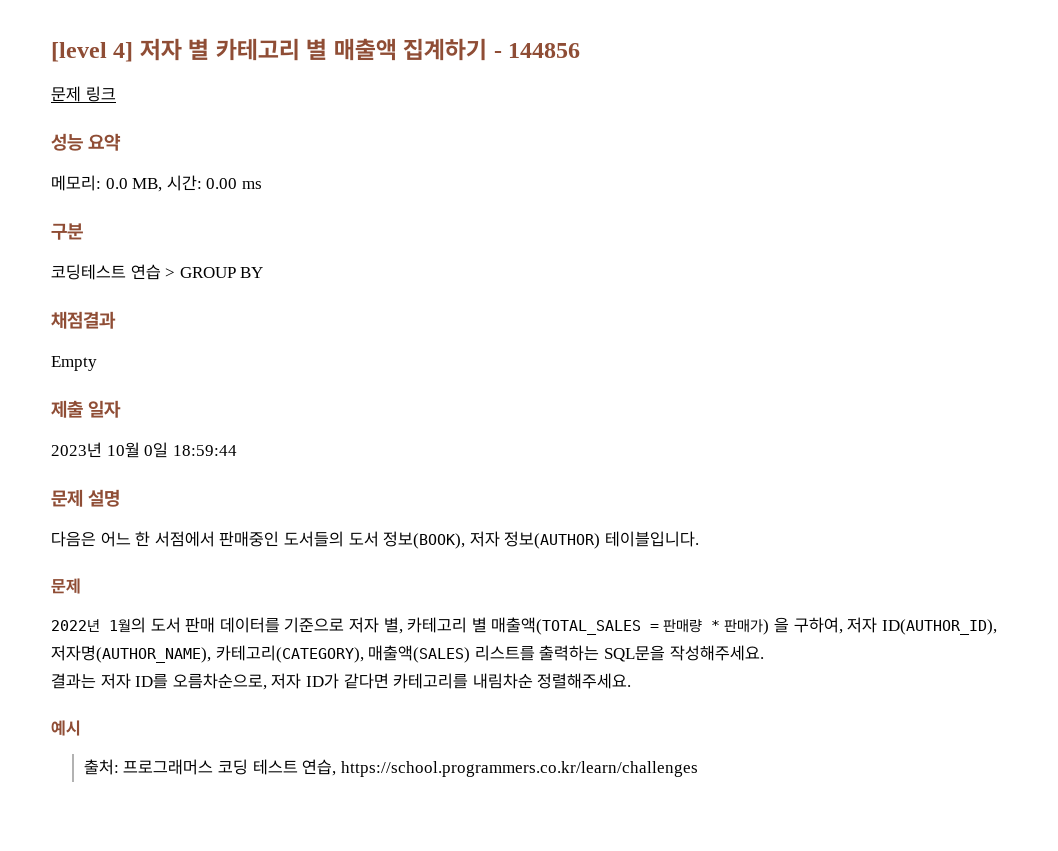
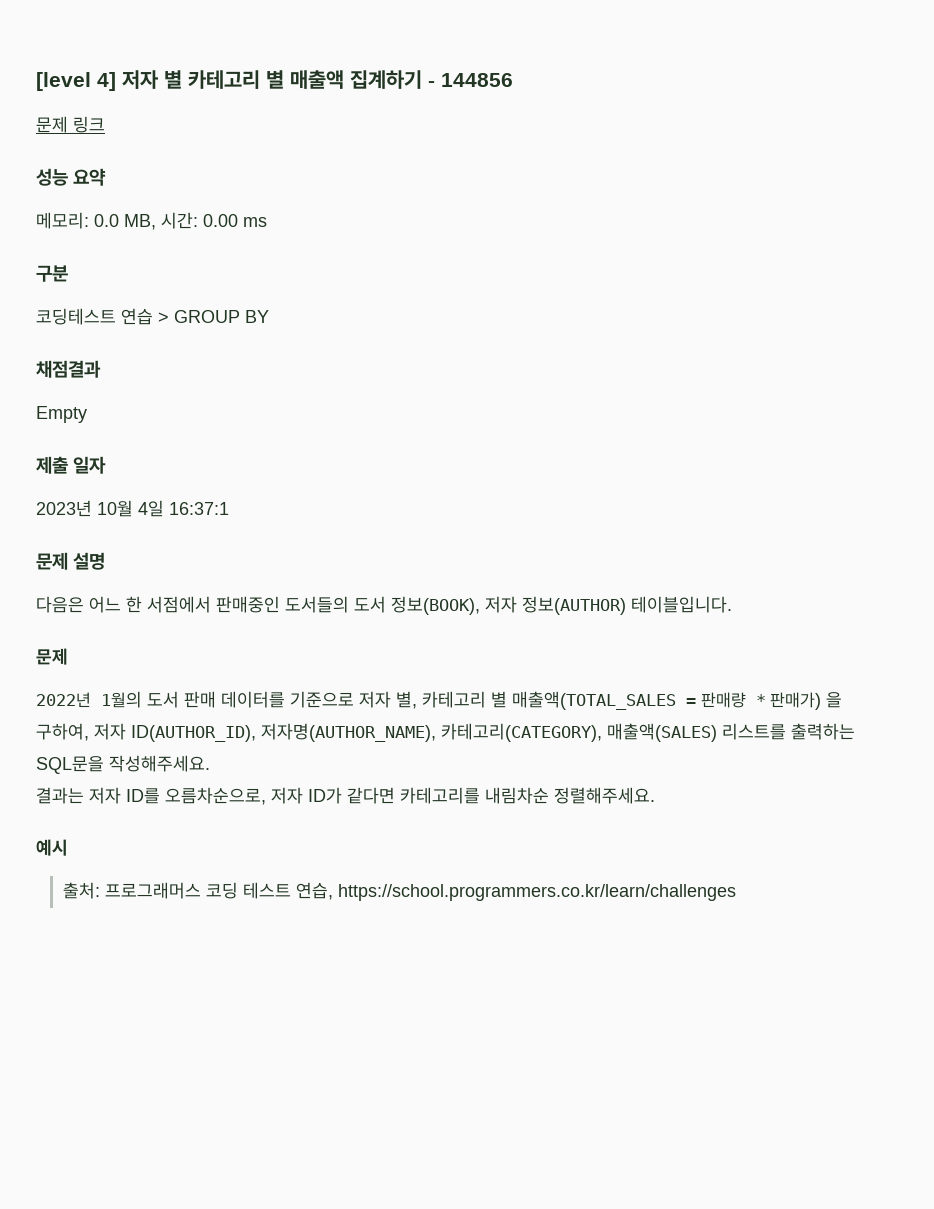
[144,442,237,458] 0일 18:59:44 -> [138,500,229,517] 4일 16:37:1

